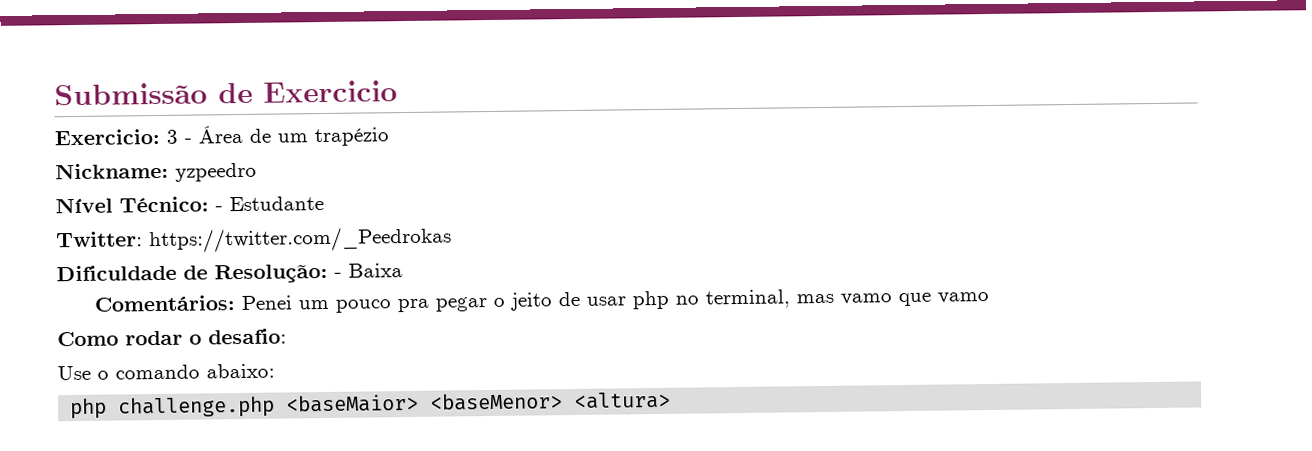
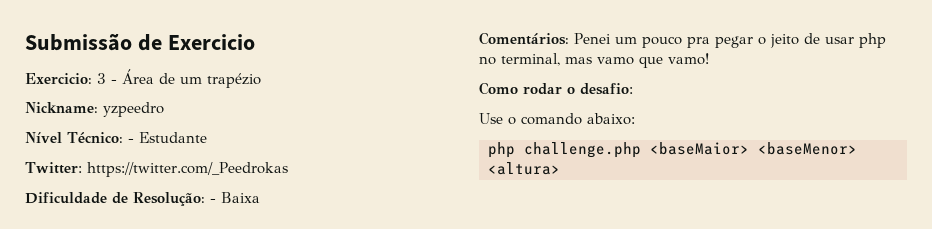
[936,291,989,304] vamo -> [668,53,709,65] vamo!

